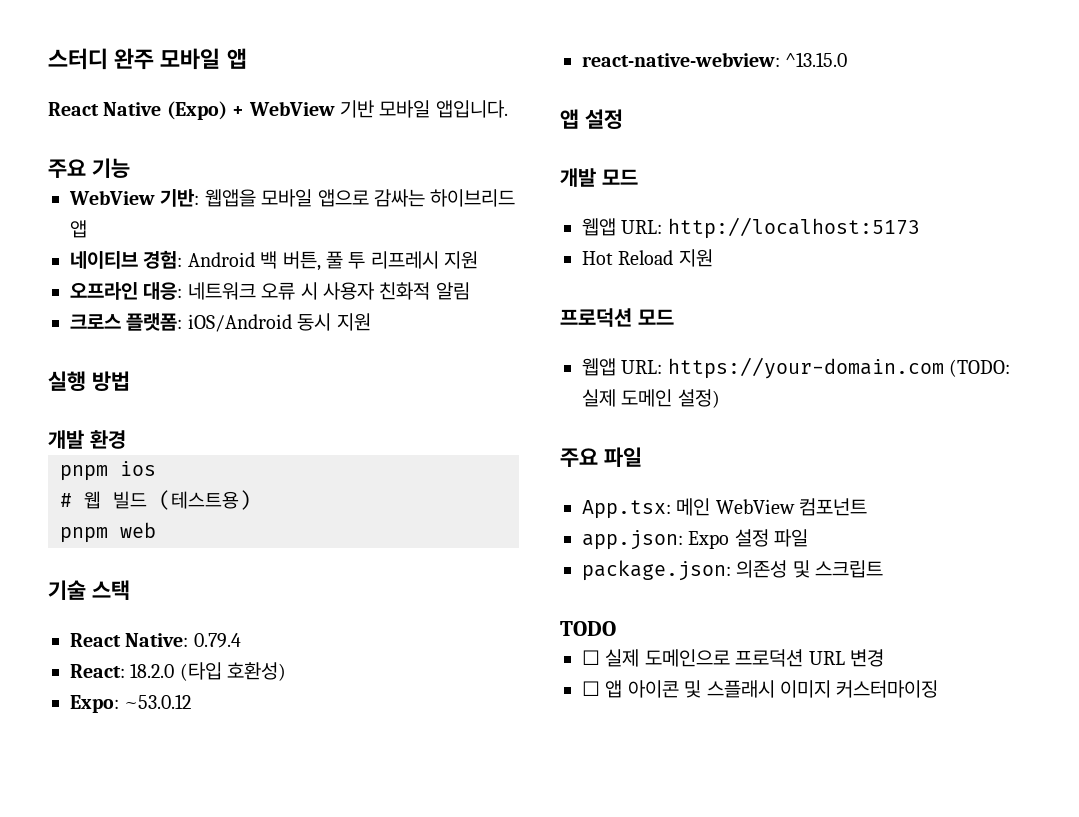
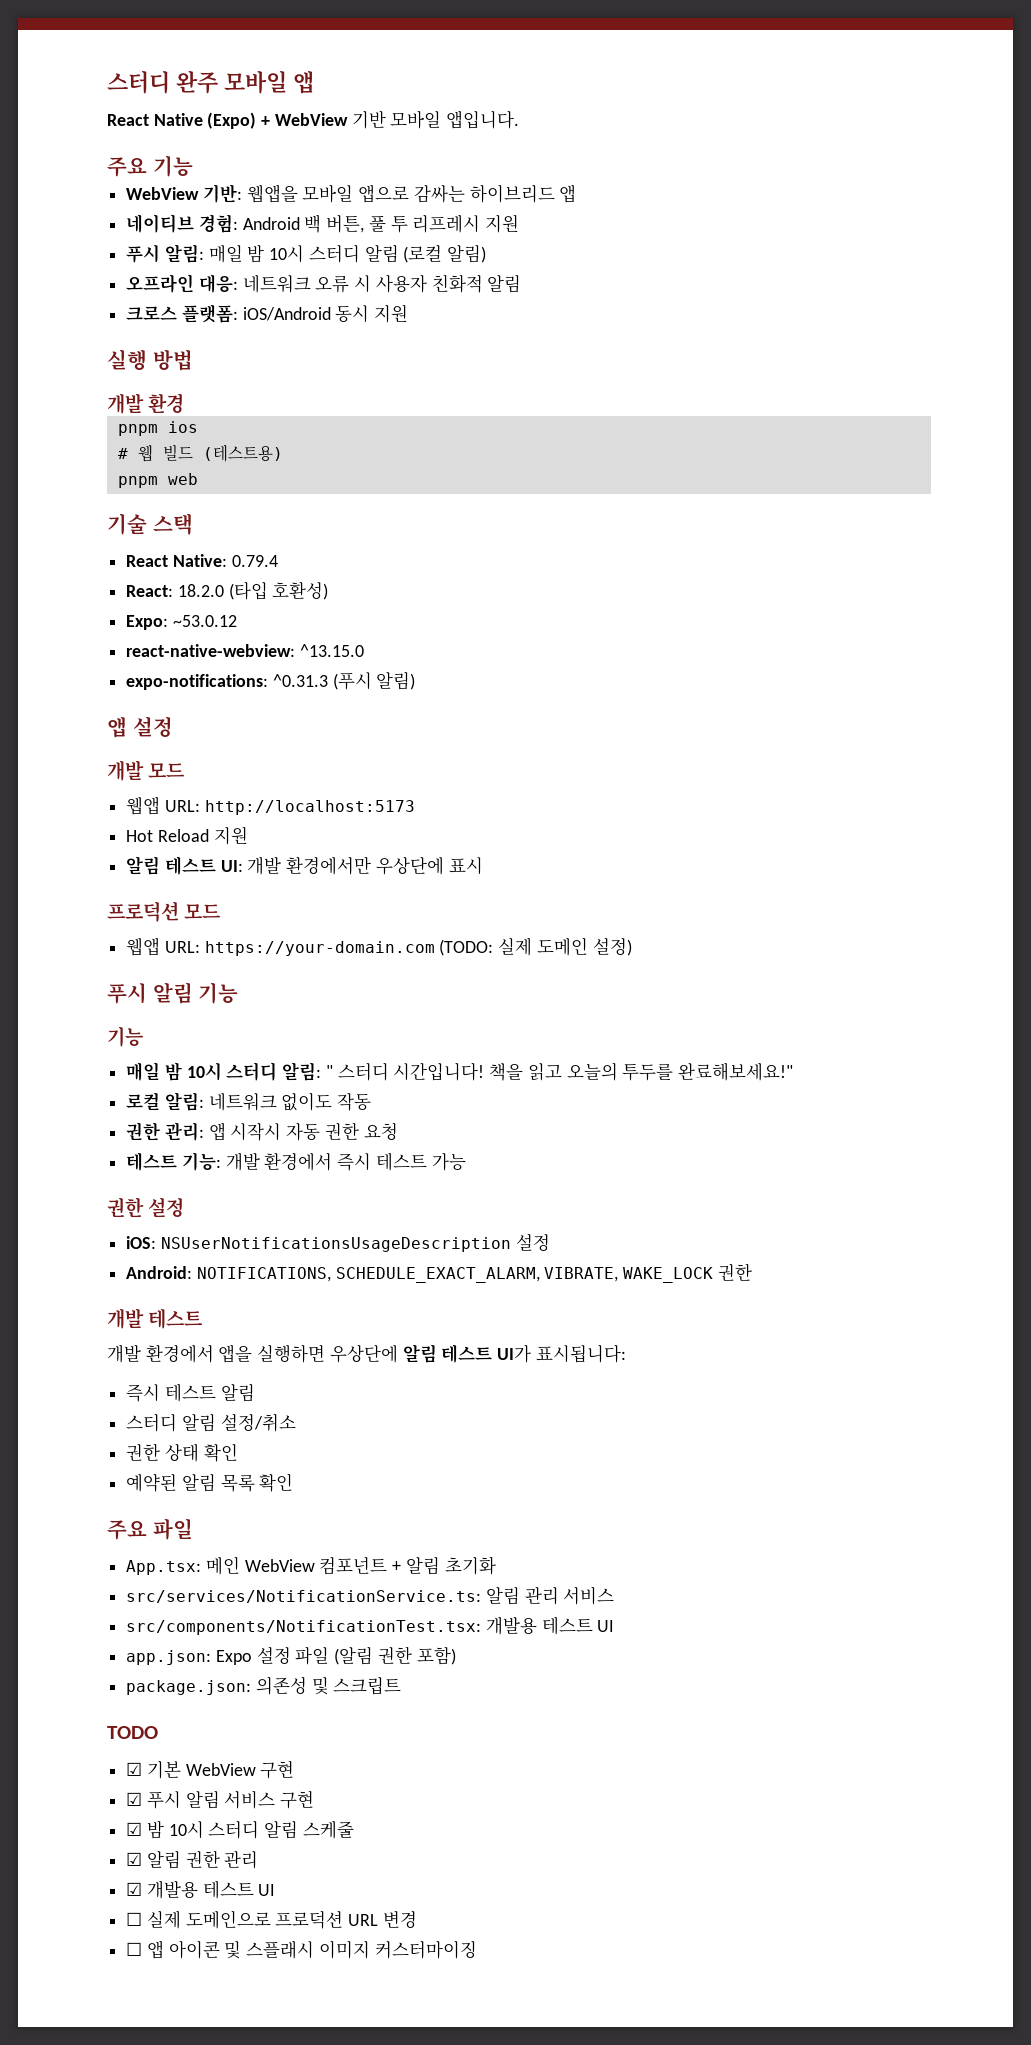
(479, 260) none -> [126,244,487,263] // 푸시 알림: 매일 밤 10시 스터디 알림 (로컬 알림)
(848, 59) none -> [126,671,416,690] // expo-notifications: ^0.31.3 (푸시 알림)
(713, 258) none -> [126,856,483,875] // 알림 테스트 UI: 개발 환경에서만 우상단에 표시
(720, 398) none -> [107,982,239,1004] [107,1026,144,1047] [126,1062,793,1081] [126,1092,372,1111] [126,1122,398,1141] [126,1152,466,1171] [107,1197,185,1218] [126,1233,550,1252] [126,1263,752,1283] [107,1308,204,1329] [107,1344,626,1363] [126,1383,255,1402] [126,1413,296,1432] [126,1443,238,1462] [126,1473,294,1492] // 푸시 알림 기능 // 기능 // 매일 밤 10시 스터디 알림: " 스터디 시간입니다! 책을 읽고 오늘의 투두를 완료해보세요!" // 로컬 알림: 네트워크 없이도 작동 // 권한 관리: 앱 시작시 자동 권한 요청 // 테스트 기능: 개발 환경에서 즉시 테스트 가능 // 권한 설정 // iOS: NSUserNotificationsUsageDescription 설정 // Android: NOTIFICATIONS, SCHEDULE_EXACT_ALARM, VIBRATE, WAKE_LOCK 권한 // 개발 테스트 // 개발 환경에서 앱을 실행하면 우상단에 알림 테스트 UI가 표시됩니다: // 즉시 테스트 알림 // 스터디 알림 설정/취소 // 권한 상태 확인 // 예약된 알림 목록 확인
(868, 507) none -> [392,1556,496,1575] [126,1586,615,1605] [126,1616,615,1635] + 알림 초기화 // src/services/NotificationService.ts: 알림 관리 서비스 // src/components/NotificationTest.tsx: 개발용 테스트 UI
(809, 538) none -> [334,1646,456,1665] (알림 권한 포함)
(616, 628) none -> [126,1760,295,1779] [126,1790,315,1809] [126,1820,354,1839] [126,1850,259,1869] [126,1880,276,1899] // ☑ 기본 WebView 구현 // ☑ 푸시 알림 서비스 구현 // ☑ 밤 10시 스터디 알림 스케줄 // ☑ 알림 권한 관리 // ☑ 개발용 테스트 UI

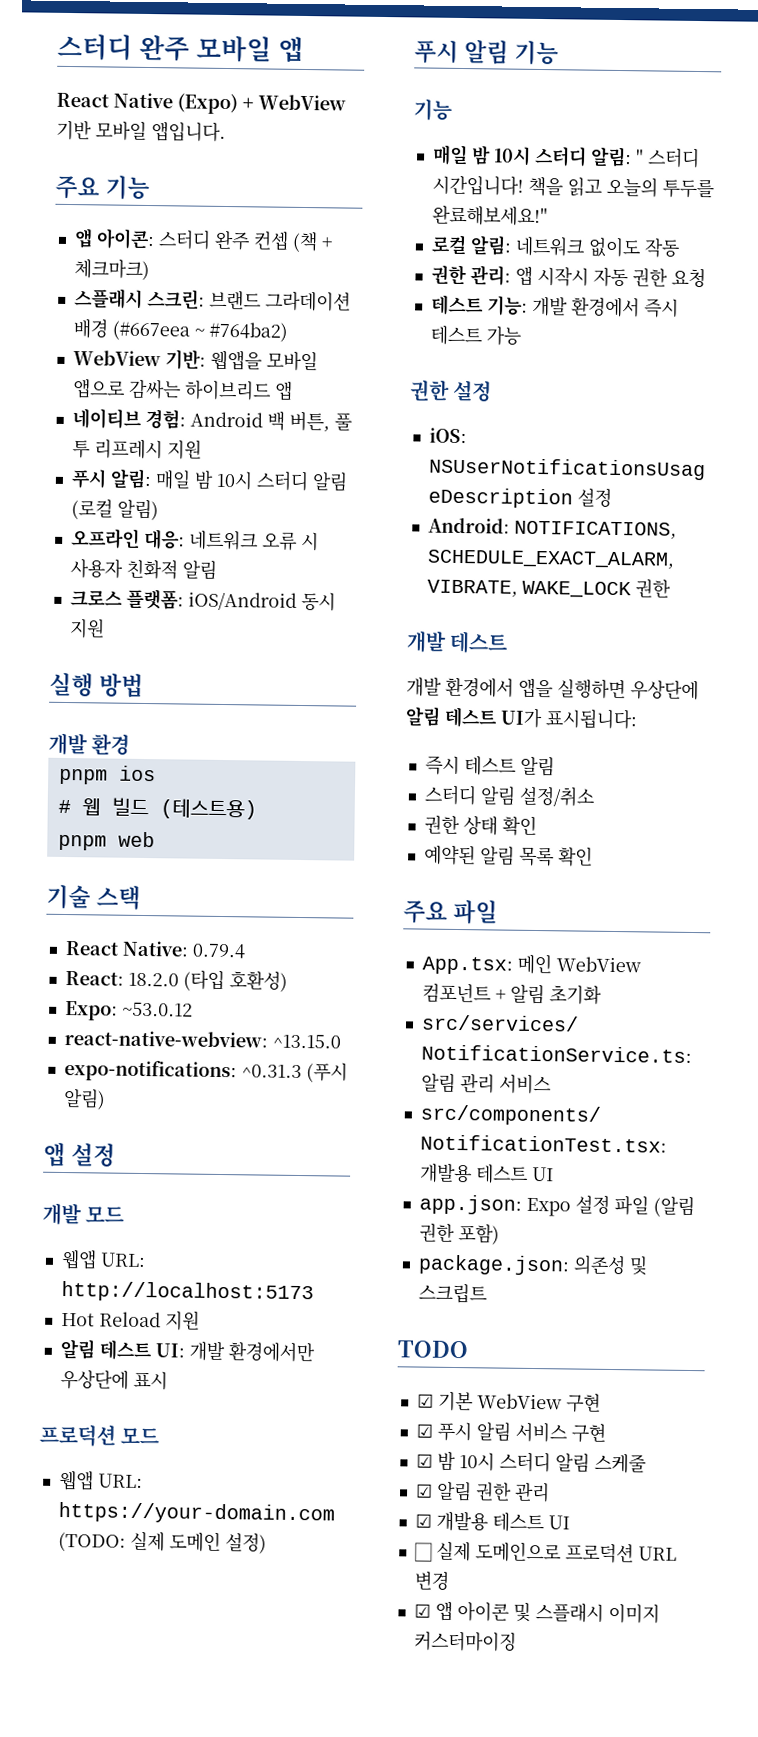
(193, 166) none -> [73,228,333,253] [73,259,150,281] [73,288,351,312] [72,319,288,342] // 앱 아이콘: 스터디 완주 컨셉 (책 + 체크마크) // 스플래시 스크린: 브랜드 그라데이션 배경 (#667eea ~ #764ba2)
[126,1942,143,1956] ☐ -> [413,1603,431,1618] ☑

